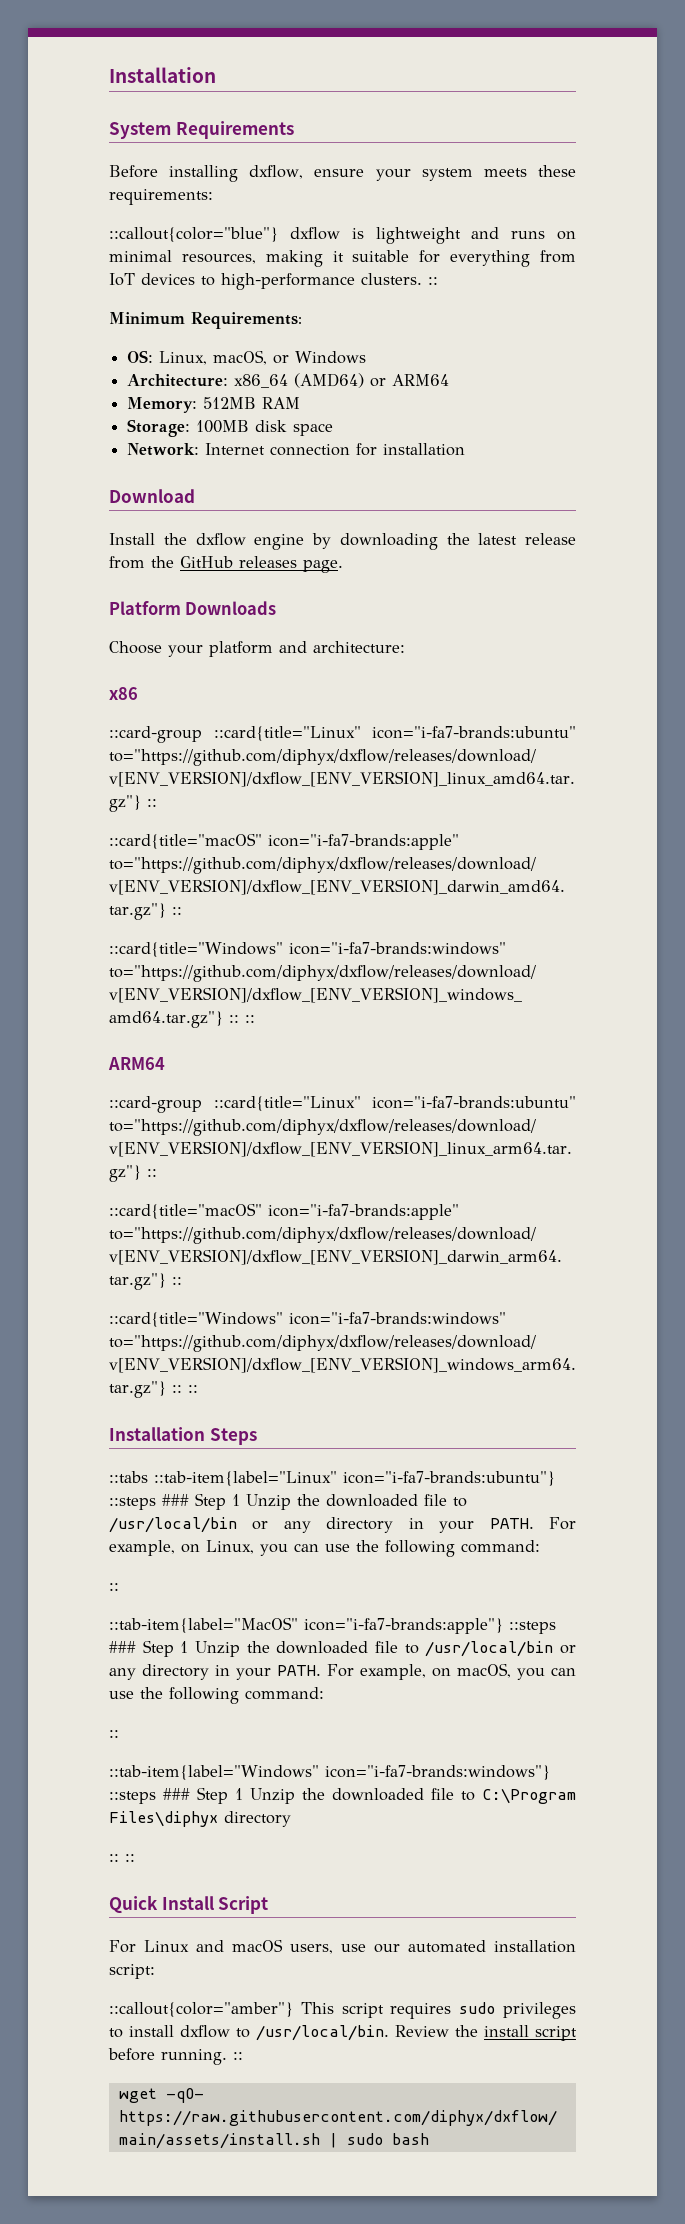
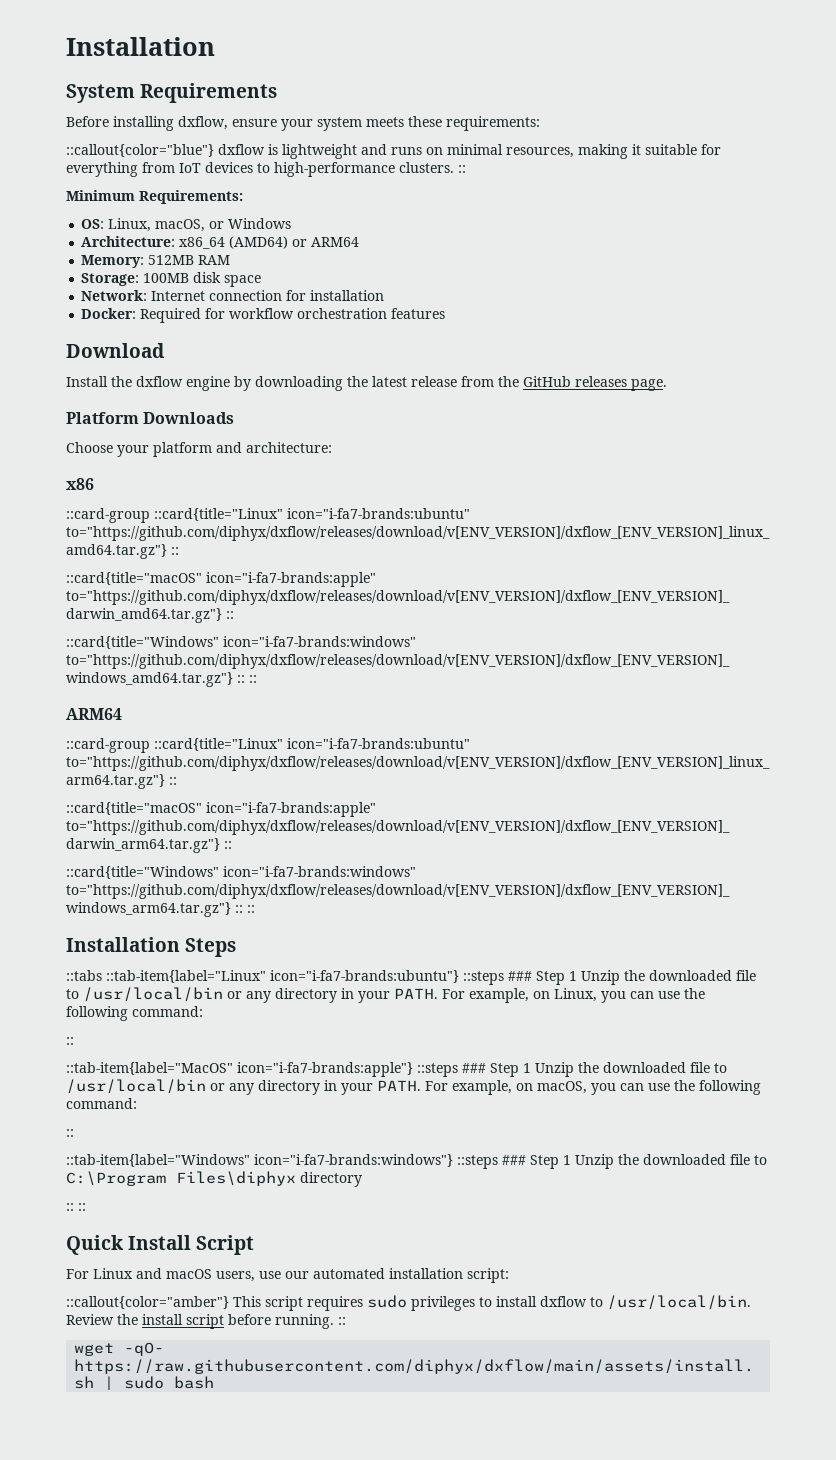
(466, 449) none -> [81,308,446,323] // Docker: Required for workflow orchestration features

